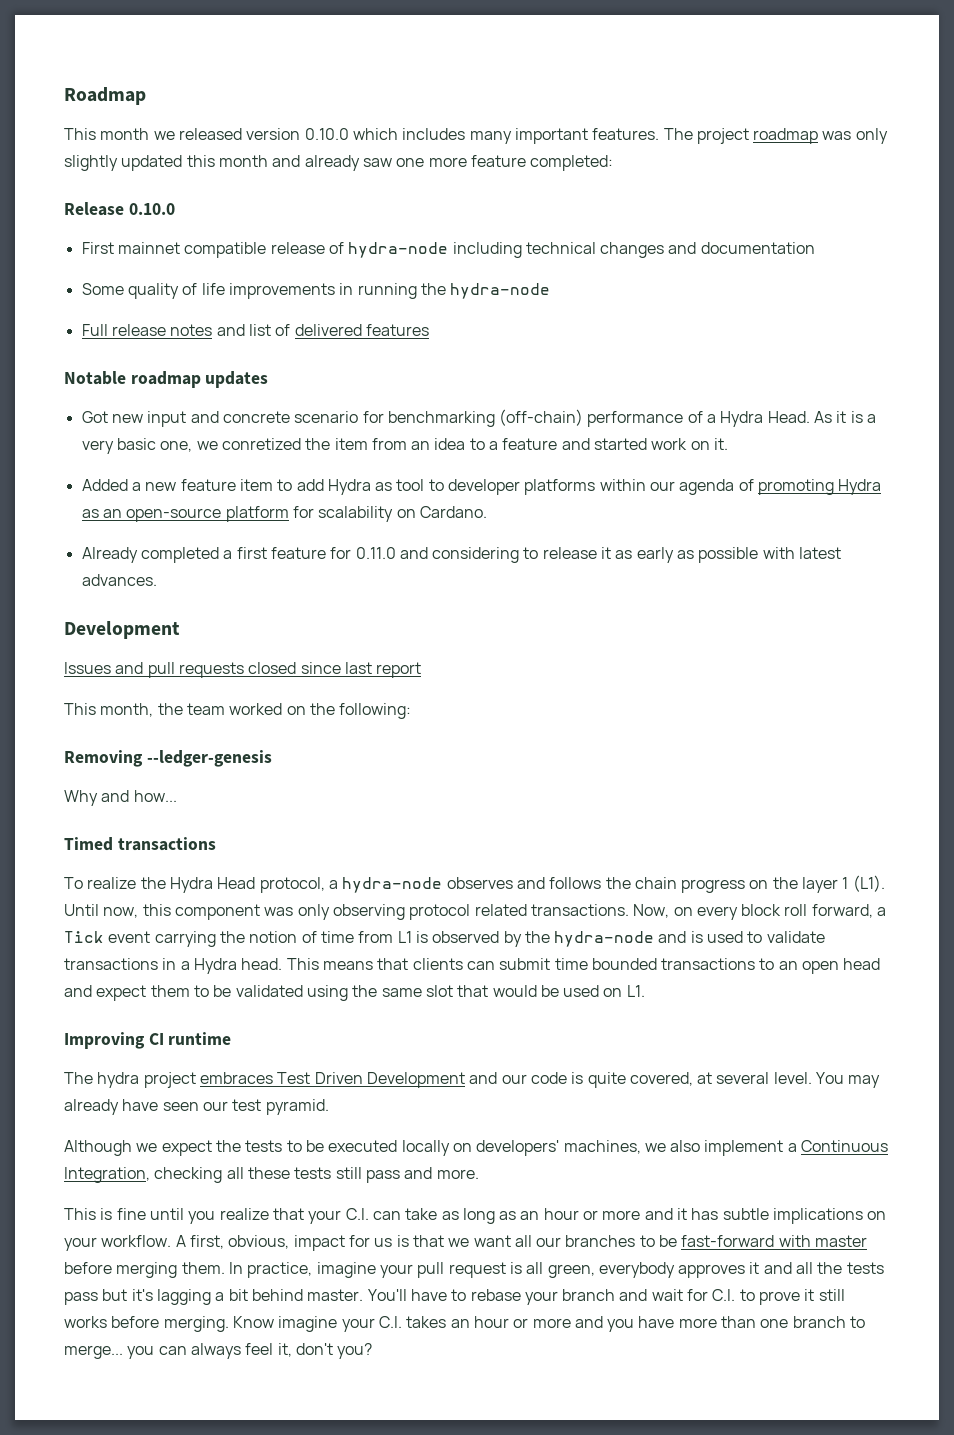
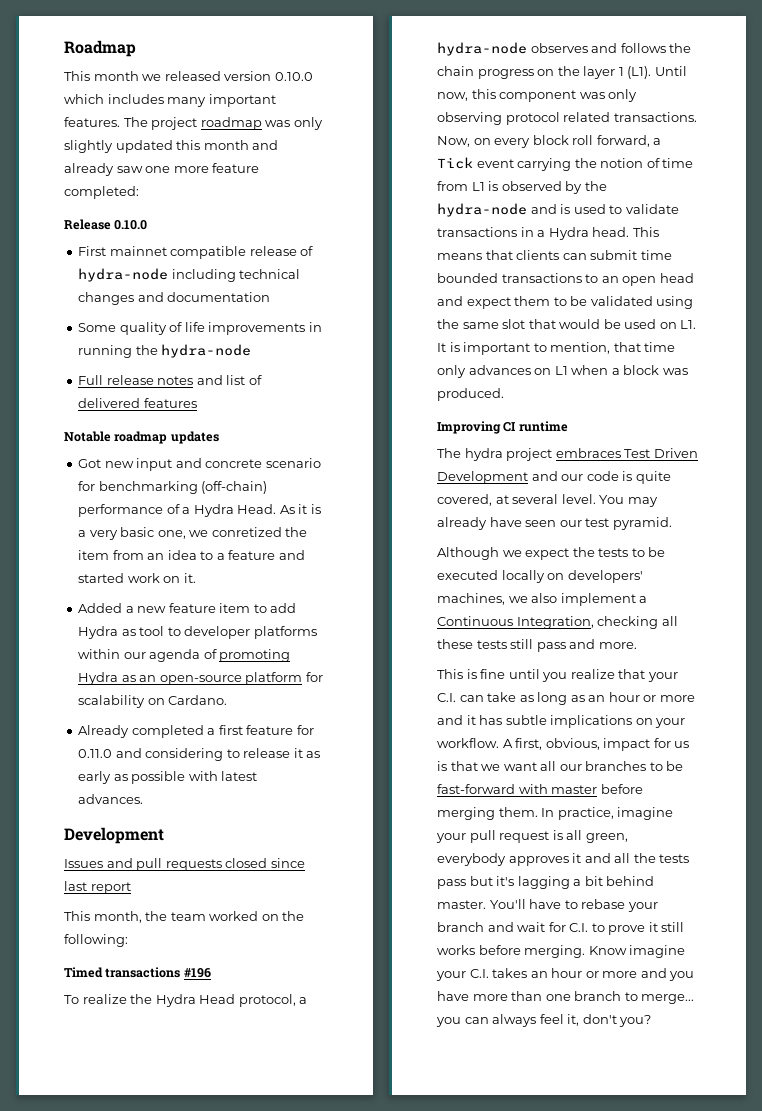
[64,750,272,767] [64,790,177,806] // Removing --ledger-genesis // Why and how... -> (128, 940) none
(216, 844) none -> [183,968,211,978] #196
(645, 991) none -> [437,342,676,355] [437,365,688,378] [437,388,504,401] It is important to mention, that time only advances on L1 when a block was produced.

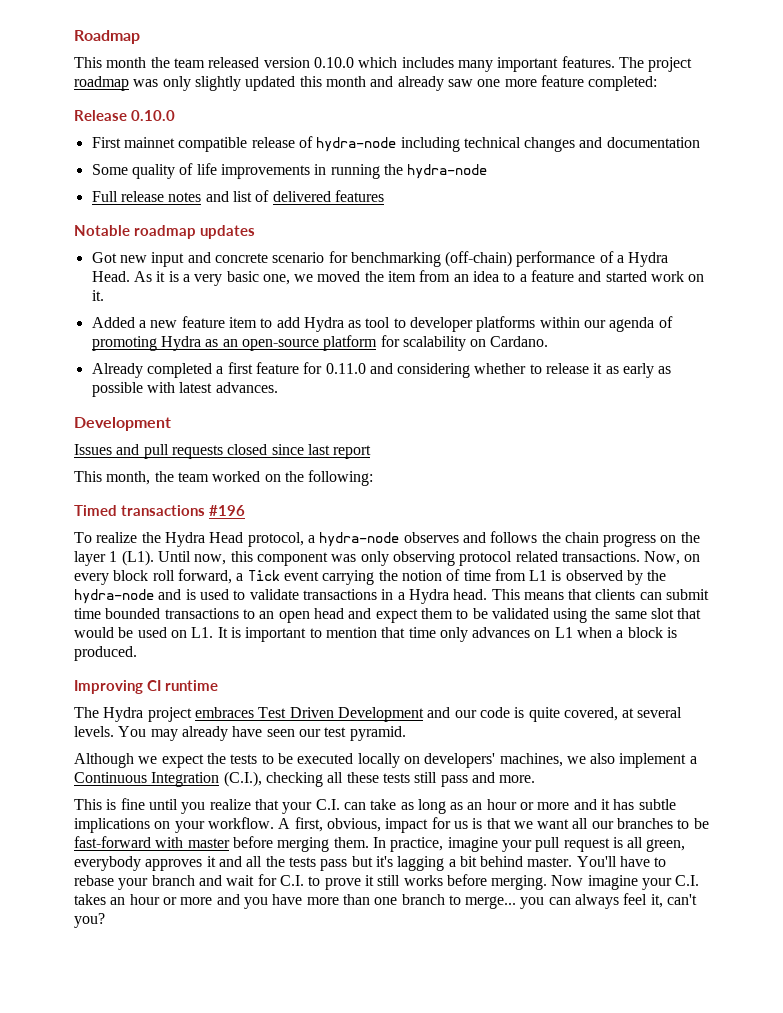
[142,74,162,81] we -> [150,57,205,68] the team
[211,527,282,537] conretized -> [317,271,361,282] moved
(224, 754) none -> [474,363,527,374] whether
[550,342,611,354] mention, -> [325,627,377,638] mention
[662,368,688,375] was -> [667,627,678,638] is
[464,448,503,461] hydra -> [103,707,144,722] Hydra
[561,494,596,504] level. -> [74,726,114,737] levels.
[516,616,594,629] Integration, -> [151,771,262,787] Integration (C.I.),
[588,946,627,955] Know -> [551,875,584,886] Now
[582,1014,617,1024] don't -> [667,894,698,905] can't

